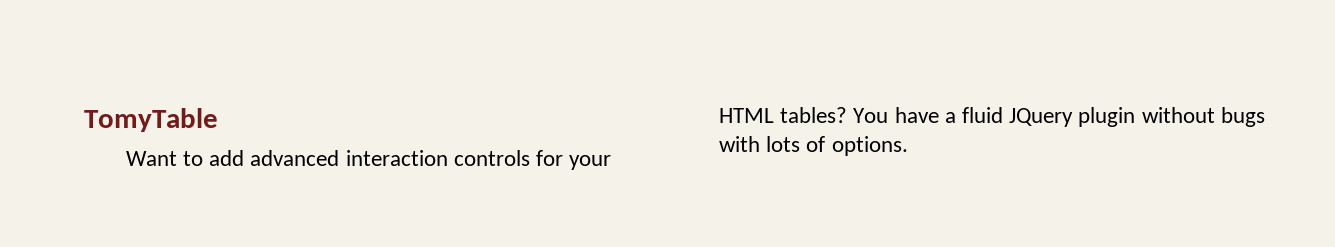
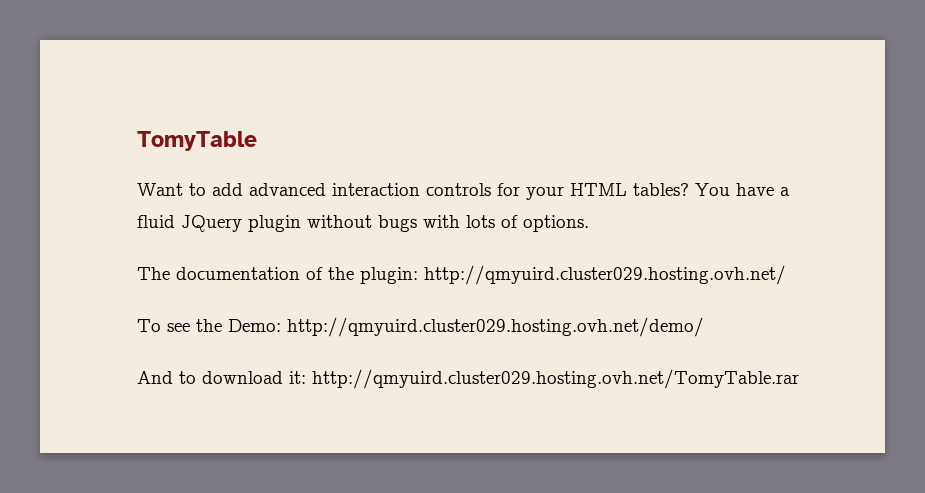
(908, 146) none -> [137,265,786,285] [137,317,704,337] [137,369,799,389] // The documentation of the plugin: http://qmyuird.cluster029.hosting.ovh.net/ // To see the Demo: http://qmyuird.cluster029.hosting.ovh.net/demo/ // And to download it: http://qmyuird.cluster029.hosting.ovh.net/TomyTable.rar

